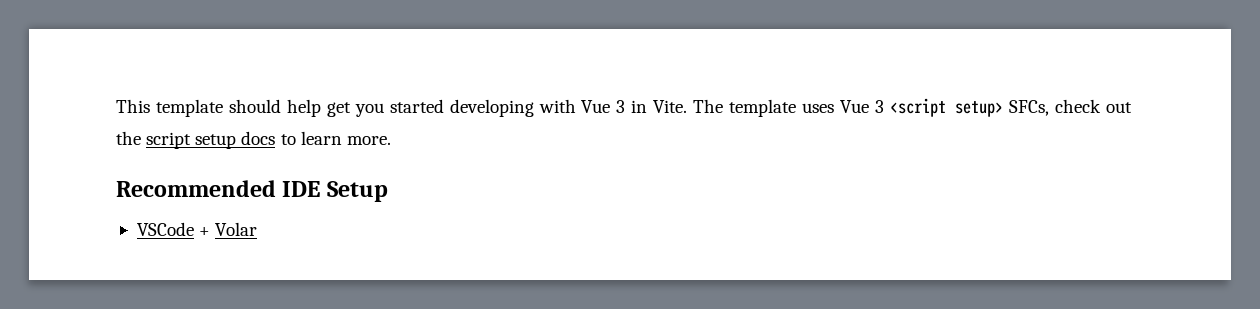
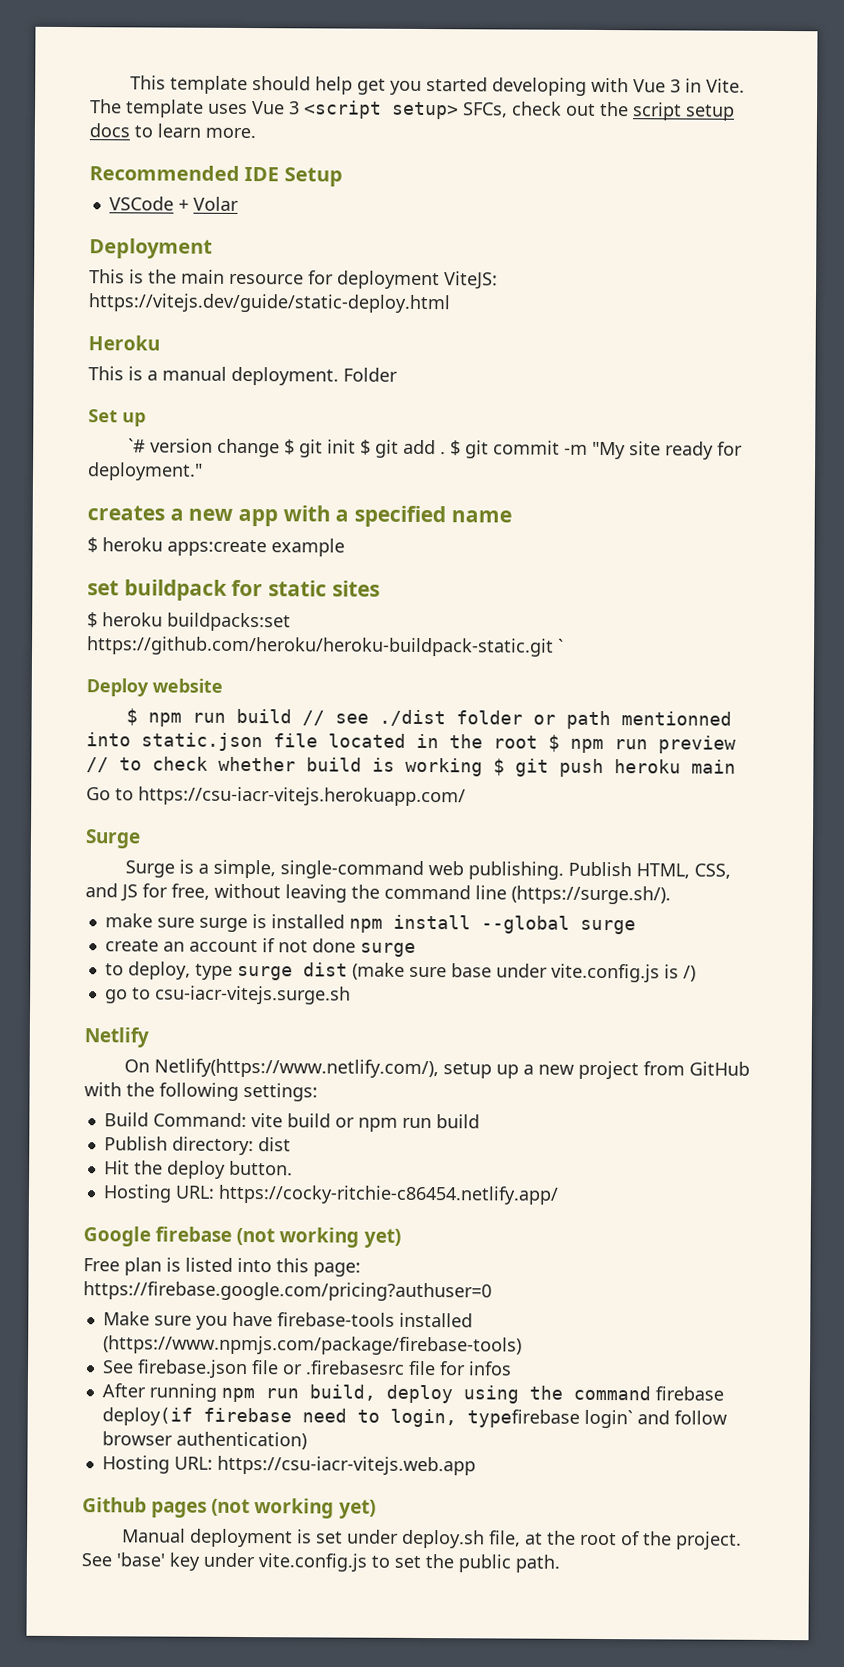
(258, 229) none -> [89,238,213,259] [89,269,498,290] [88,293,451,314] [88,335,160,351] [88,366,398,386] [88,409,146,427] [128,438,744,460] [87,462,203,481] [87,505,512,528] [87,537,345,557] [87,579,380,601] [87,612,291,632] [86,636,564,657] [86,678,223,697] [126,708,733,730] [86,732,736,754] [86,756,736,778] [86,786,466,807] [85,829,141,849] [125,859,732,880] [85,883,671,905] [104,913,636,935] [104,938,416,957] [104,961,696,983] [104,985,351,1005] [84,1027,149,1048] [124,1058,751,1080] [84,1082,318,1102] [103,1112,480,1132] [103,1136,291,1156] [103,1160,293,1179] [102,1184,559,1205] [83,1226,401,1248] [83,1257,361,1277] [83,1281,492,1302] [102,1311,473,1330] [102,1335,522,1356] [101,1359,512,1379] [101,1383,724,1404] [101,1407,727,1429] [101,1431,307,1450] [101,1455,476,1476] [82,1497,376,1519] [122,1528,743,1550] [81,1552,560,1573] // Deployment // This is the main resource for deployment ViteJS: https://vitejs.dev/guide/static-deploy.html // Heroku // This is a manual deployment. Folder // Set up // `# version change $ git init $ git add . $ git commit -m "My site ready for deployment." // creates a new app with a specified name // $ heroku apps:create example // set buildpack for static sites // $ heroku buildpacks:set https://github.com/heroku/heroku-buildpack-static.git ` // Deploy website // $ npm run build // see ./dist folder or path mentionned into static.json file located in the root $ npm run preview // to check whether build is working $ git push heroku main // Go to https://csu-iacr-vitejs.herokuapp.com/ // Surge // Surge is a simple, single-command web publishing. Publish HTML, CSS, and JS for free, without leaving the command line (https://surge.sh/). // make sure surge is installed npm install --global surge // create an account if not done surge // to deploy, type surge dist (make sure base under vite.config.js is /) // go to csu-iacr-vitejs.surge.sh // Netlify // On Netlify(https://www.netlify.com/), setup up a new project from GitHub with the following settings: // Build Command: vite build or npm run build // Publish directory: dist // Hit the deploy button. // Hosting URL: https://cocky-ritchie-c86454.netlify.app/ // Google firebase (not working yet) // Free plan is listed into this page: https://firebase.google.com/pricing?authuser=0 // Make sure you have firebase-tools installed (https://www.npmjs.com/package/firebase-tools) // See firebase.json file or .firebasesrc file for infos // After running npm run build, deploy using the command firebase deploy(if firebase need to login, typefirebase login` and follow browser authentication) // Hosting URL: https://csu-iacr-vitejs.web.app // Github pages (not working yet) // Manual deployment is set under deploy.sh file, at the root of the project. See 'base' key under vite.config.js to set the public path.

